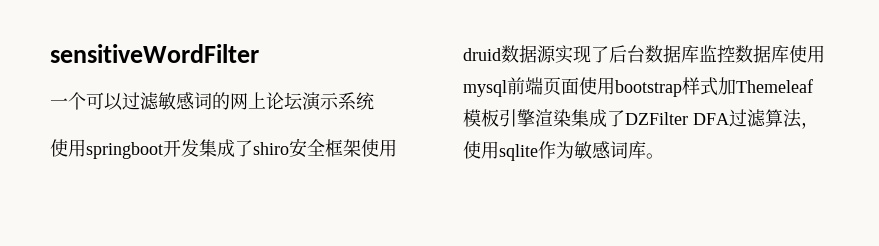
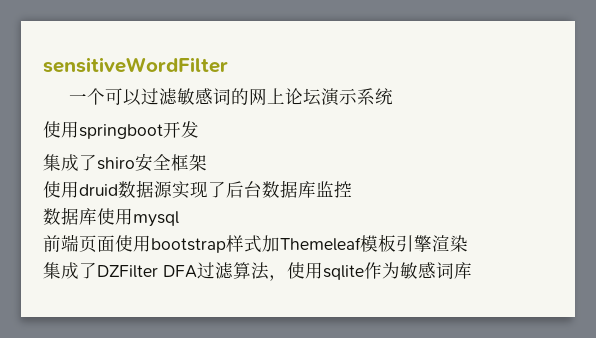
(199, 148) none -> (199, 129) //
(361, 148) none -> (207, 162) //
(735, 54) none -> (352, 189) //
(507, 88) none -> (179, 219) //
(571, 118) none -> (468, 243) //
[646,153,664,159] 。 -> (472, 270) none

